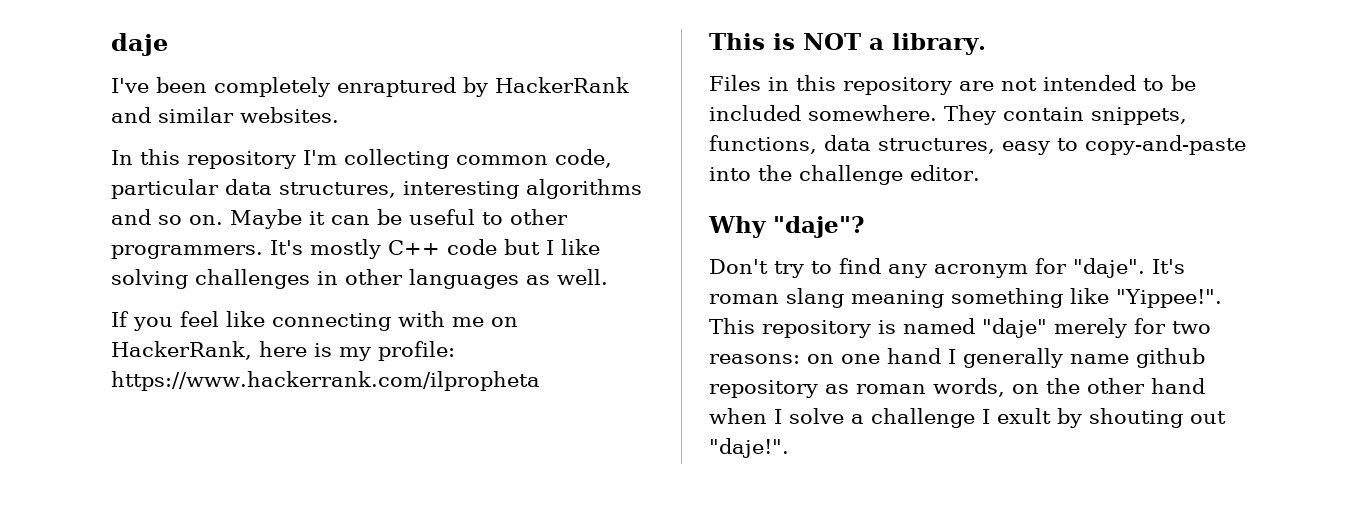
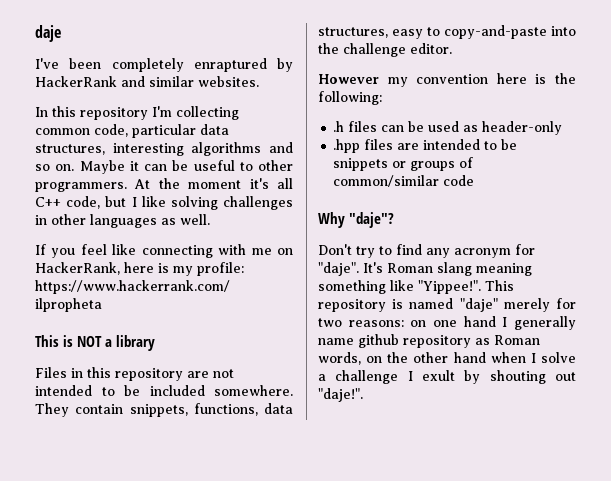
[270,239,497,259] It's mostly C++ code -> [134,178,293,189] [35,196,101,209] At the moment it's all C++ code,
[892,33,986,55] library. -> [116,335,156,351] library
(980, 173) none -> [318,73,576,87] [318,91,382,105] [333,121,563,135] [333,139,518,153] [333,157,474,171] [333,175,475,187] // However my convention here is the following: // .h files can be used as header-only // .hpp files are intended to be snippets or groups of common/similar code
[709,294,779,304] roman -> [387,263,433,273] Roman
[856,384,926,394] roman -> [494,335,540,345] Roman

